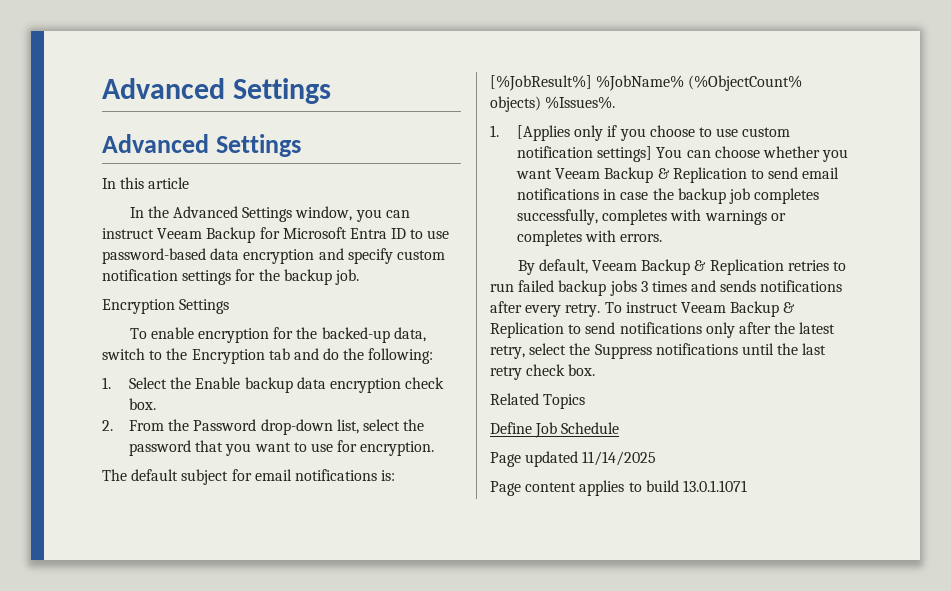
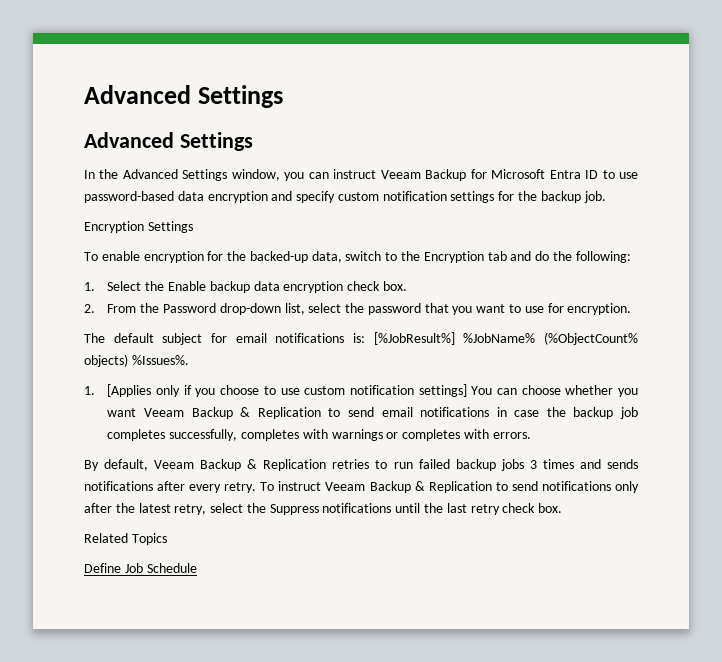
[102,177,190,189] // In this article -> (253, 141) none
[490,451,657,467] [490,480,747,496] // Page updated 11/14/2025 // Page content applies to build 13.0.1.1071 -> (197, 568) none

